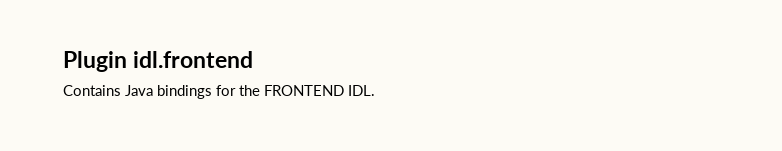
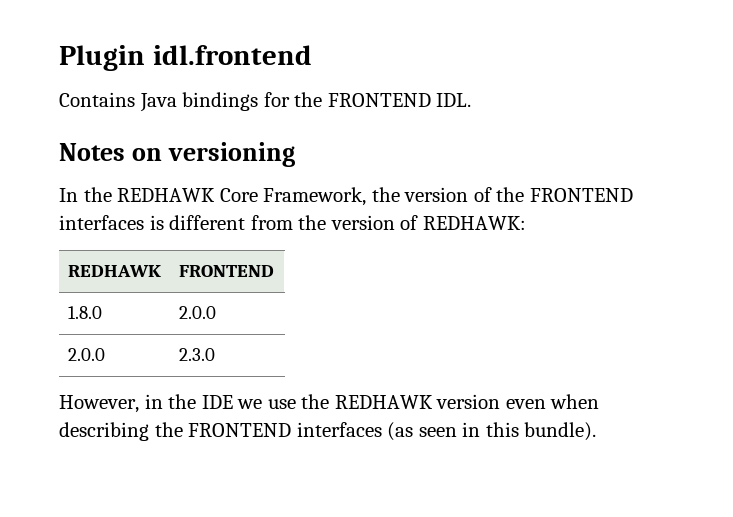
(375, 90) none -> [59,142,295,167] [59,187,633,206] [59,215,526,230] [67,265,161,277] [178,265,274,277] [67,306,102,319] [178,306,216,319] [67,348,105,361] [178,348,215,361] [59,394,600,413] [59,422,597,441] // Notes on versioning // In the REDHAWK Core Framework, the version of the FRONTEND interfaces is different from the version of REDHAWK: // REDHAWK | FRONTEND // 1.8.0 | 2.0.0 // 2.0.0 | 2.3.0 // However, in the IDE we use the REDHAWK version even when describing the FRONTEND interfaces (as seen in this bundle).

